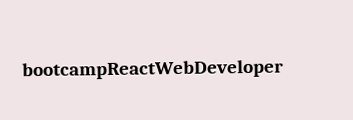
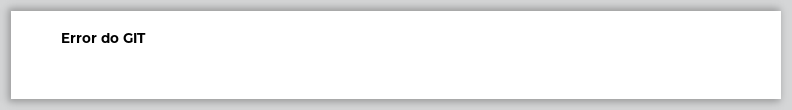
[22,59,284,81] bootcampReactWebDeveloper -> [61,33,146,43] Error do GIT

